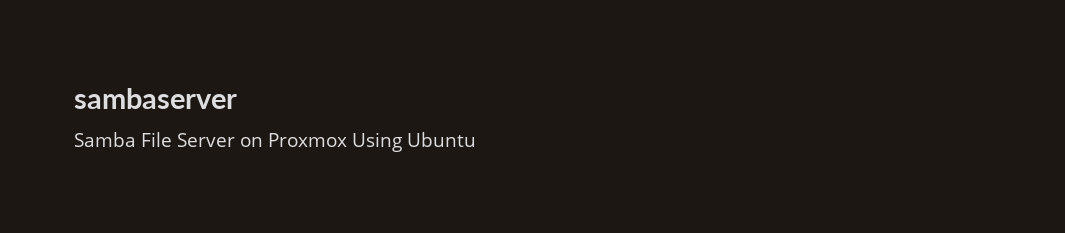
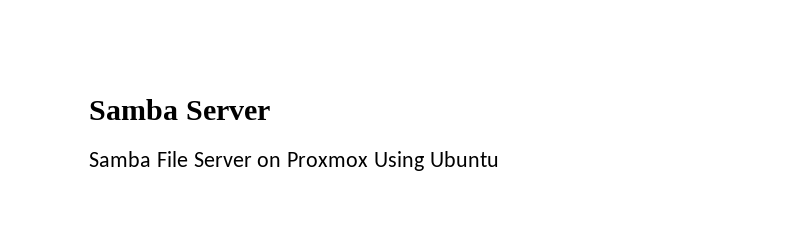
[74,88,237,109] sambaserver -> [89,99,271,120] Samba Server

